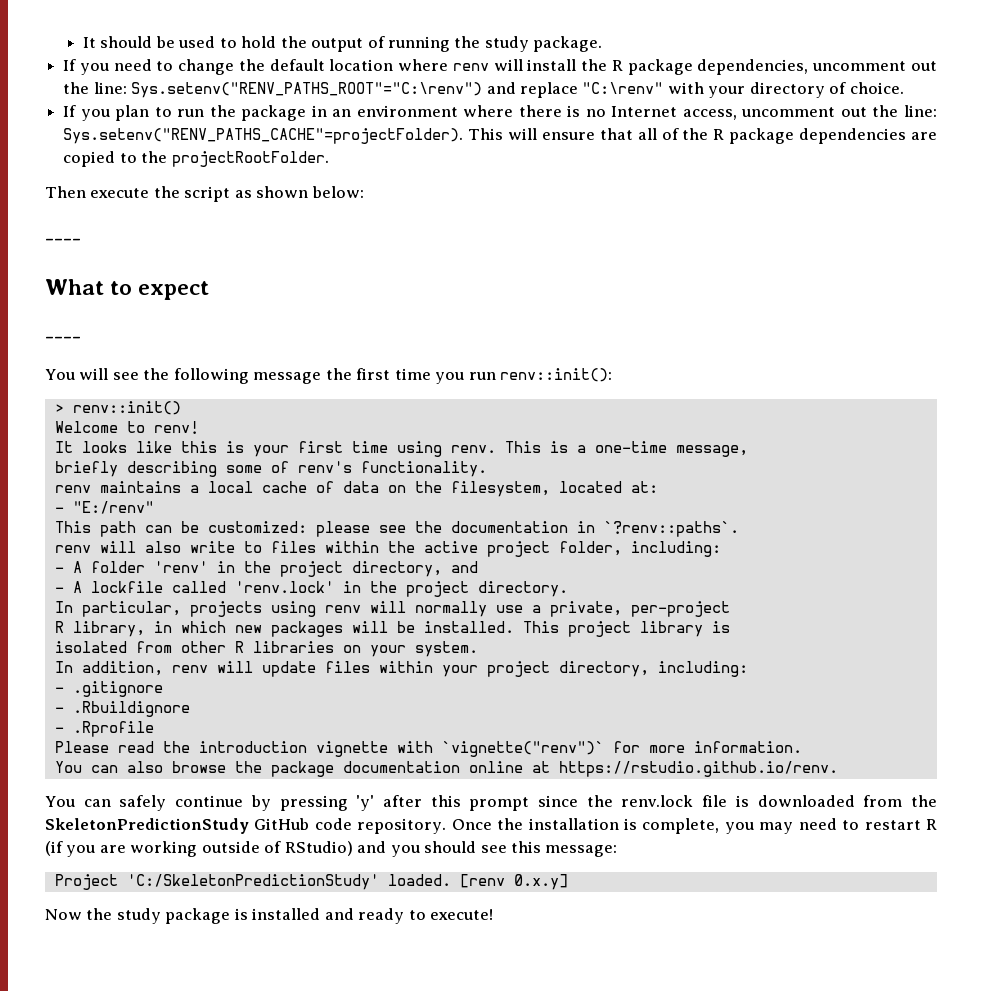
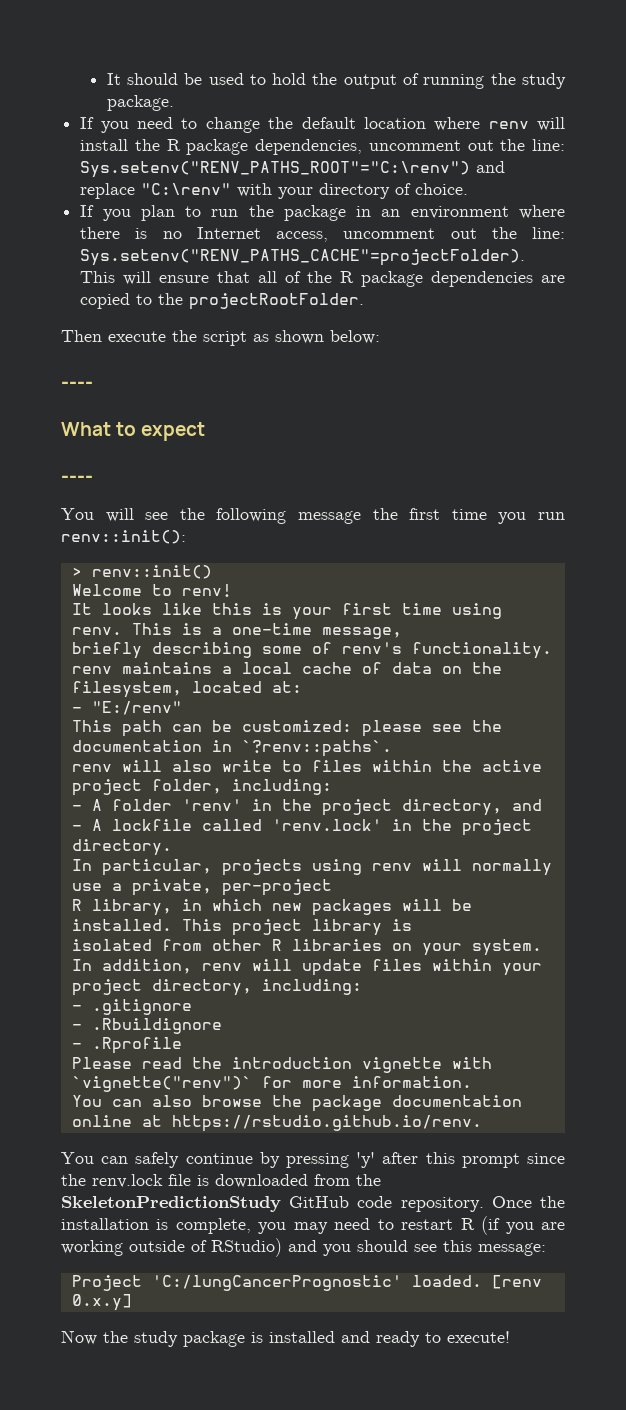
[126,874,379,890] 'C:/SkeletonPredictionStudy' -> [151,1275,402,1291] 'C:/lungCancerPrognostic'

